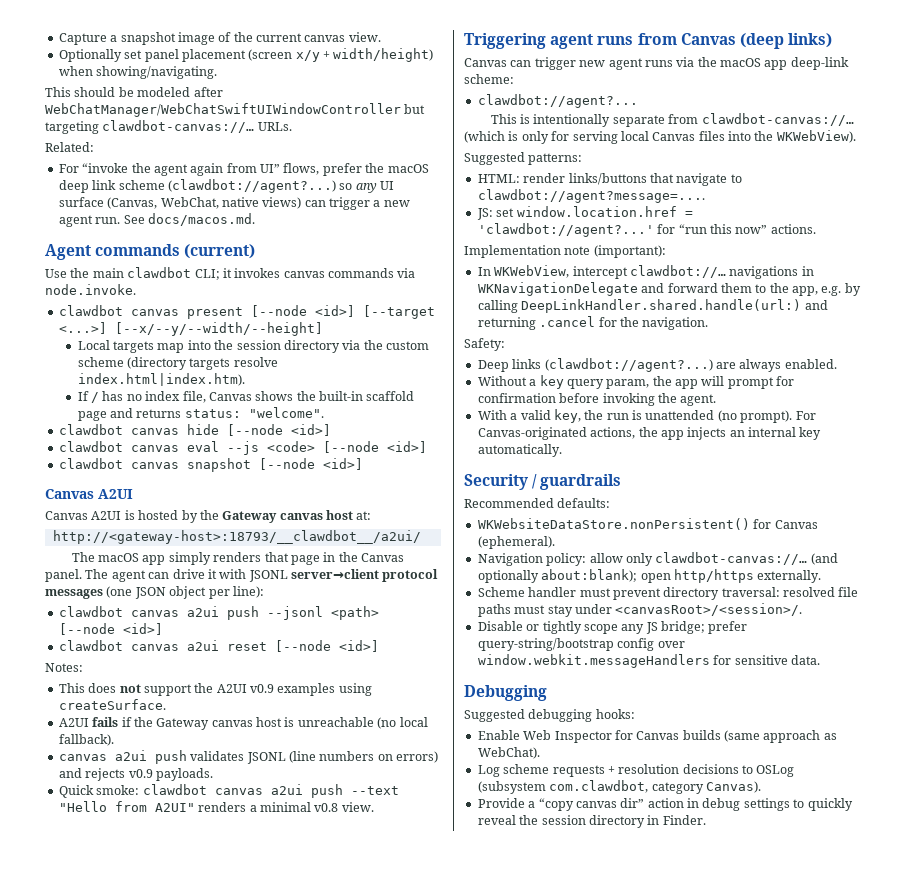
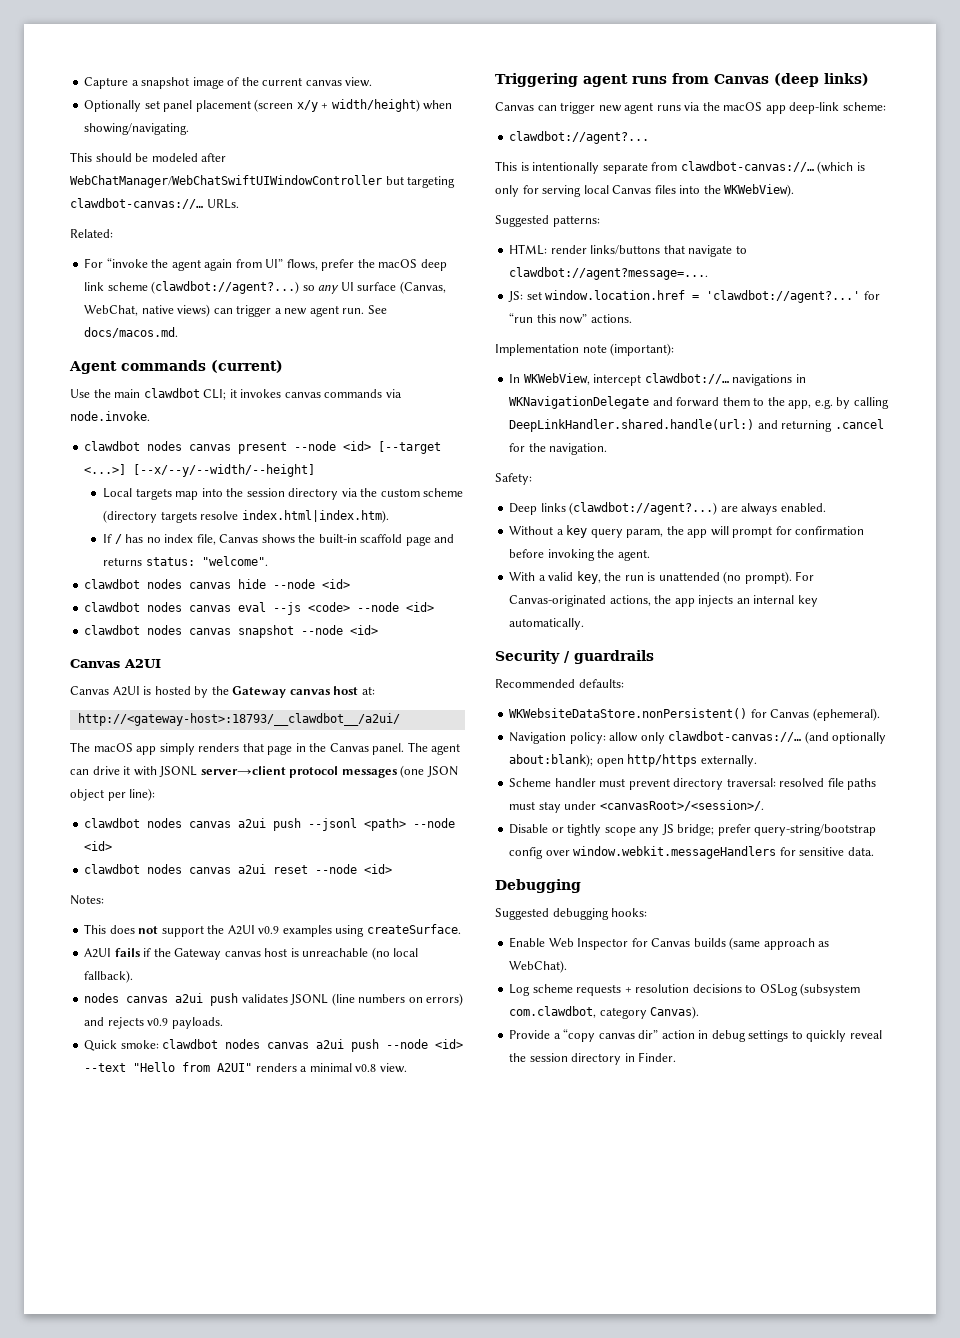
(123, 310) none -> [147,441,183,451] nodes
[250,305,355,317] [--node <id>] -> [294,441,372,451] --node <id>
(123, 429) none -> [147,579,183,589] nodes
[226,424,331,436] [58,441,123,452] [--node <id>] // clawdbot -> [273,579,351,589] [84,602,183,612] --node <id> // clawdbot nodes
[322,441,427,453] [58,458,123,469] [--node <id>] // clawdbot -> [357,602,435,612] [84,625,183,635] --node <id> // clawdbot nodes
[258,458,363,470] [--node <id>] -> [301,625,379,635] --node <id>
(123, 611) none -> [147,818,183,828] nodes
[58,623,163,635] [58,640,123,651] [--node <id>] // clawdbot -> [413,818,456,828] [84,841,113,851] [84,864,183,874] --node <id> // clawdbot nodes
[274,640,379,652] [--node <id>] -> [315,864,393,874] --node <id>
(114, 740) none -> [84,993,120,1003] nodes
[214,784,343,798] canvas a2ui push -> [225,1039,464,1052] nodes canvas a2ui push --node <id>

